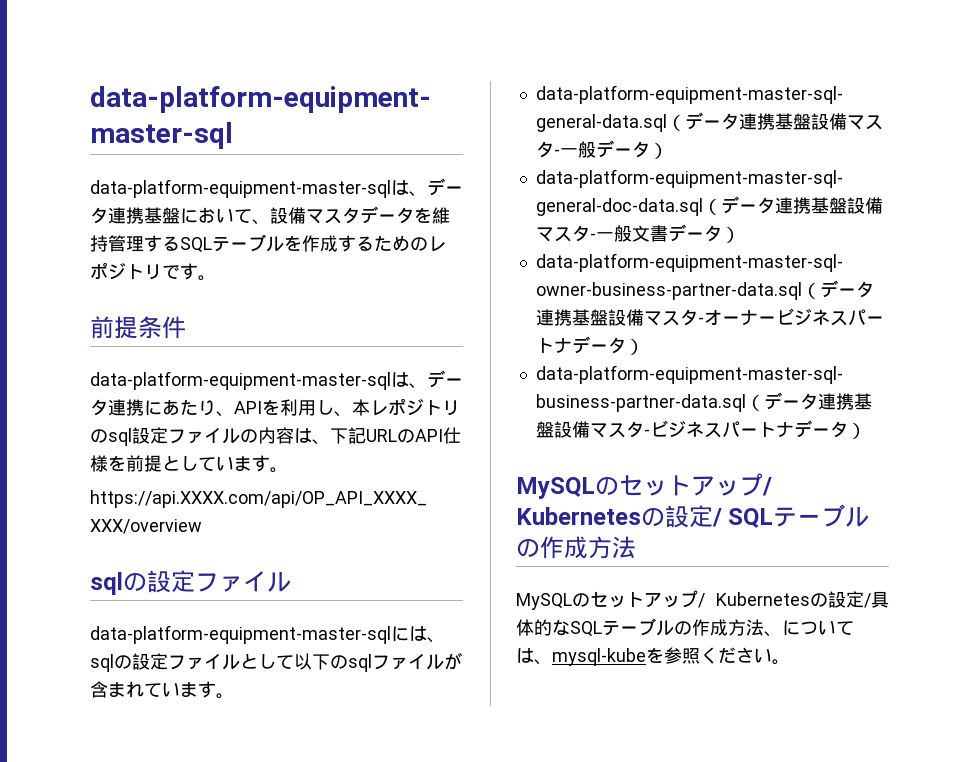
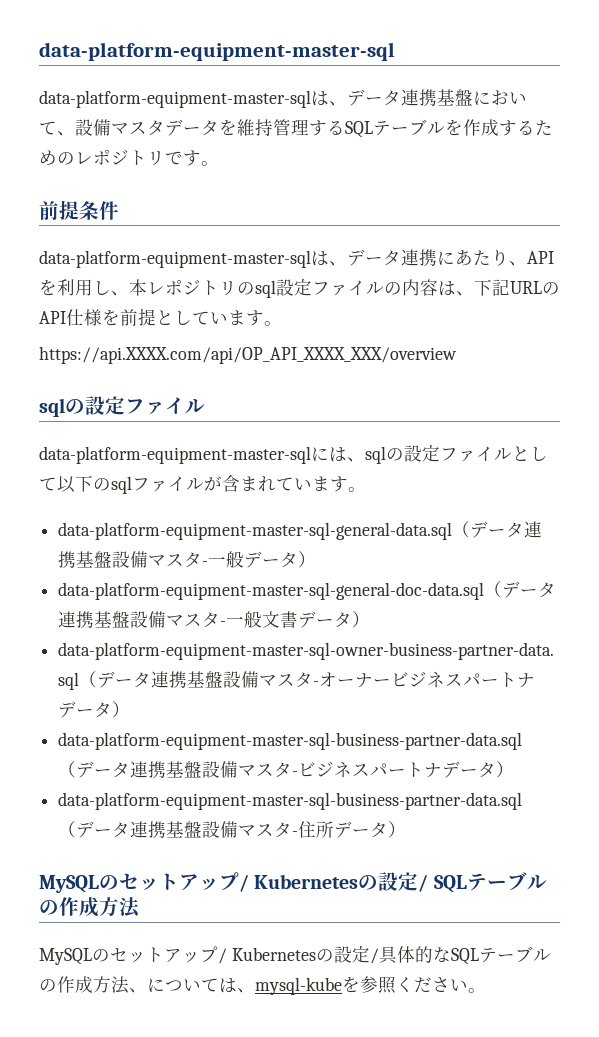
(866, 431) none -> [58,792,523,810] [58,821,407,838] // data-platform-equipment-master-sql-business-partner-data.sql（データ連携基盤設備マスタ-住所データ）

